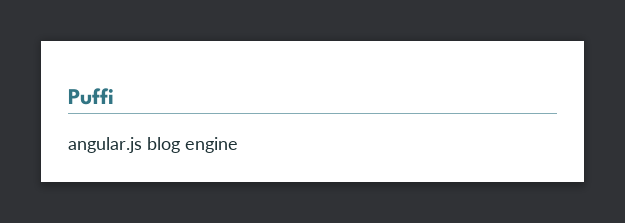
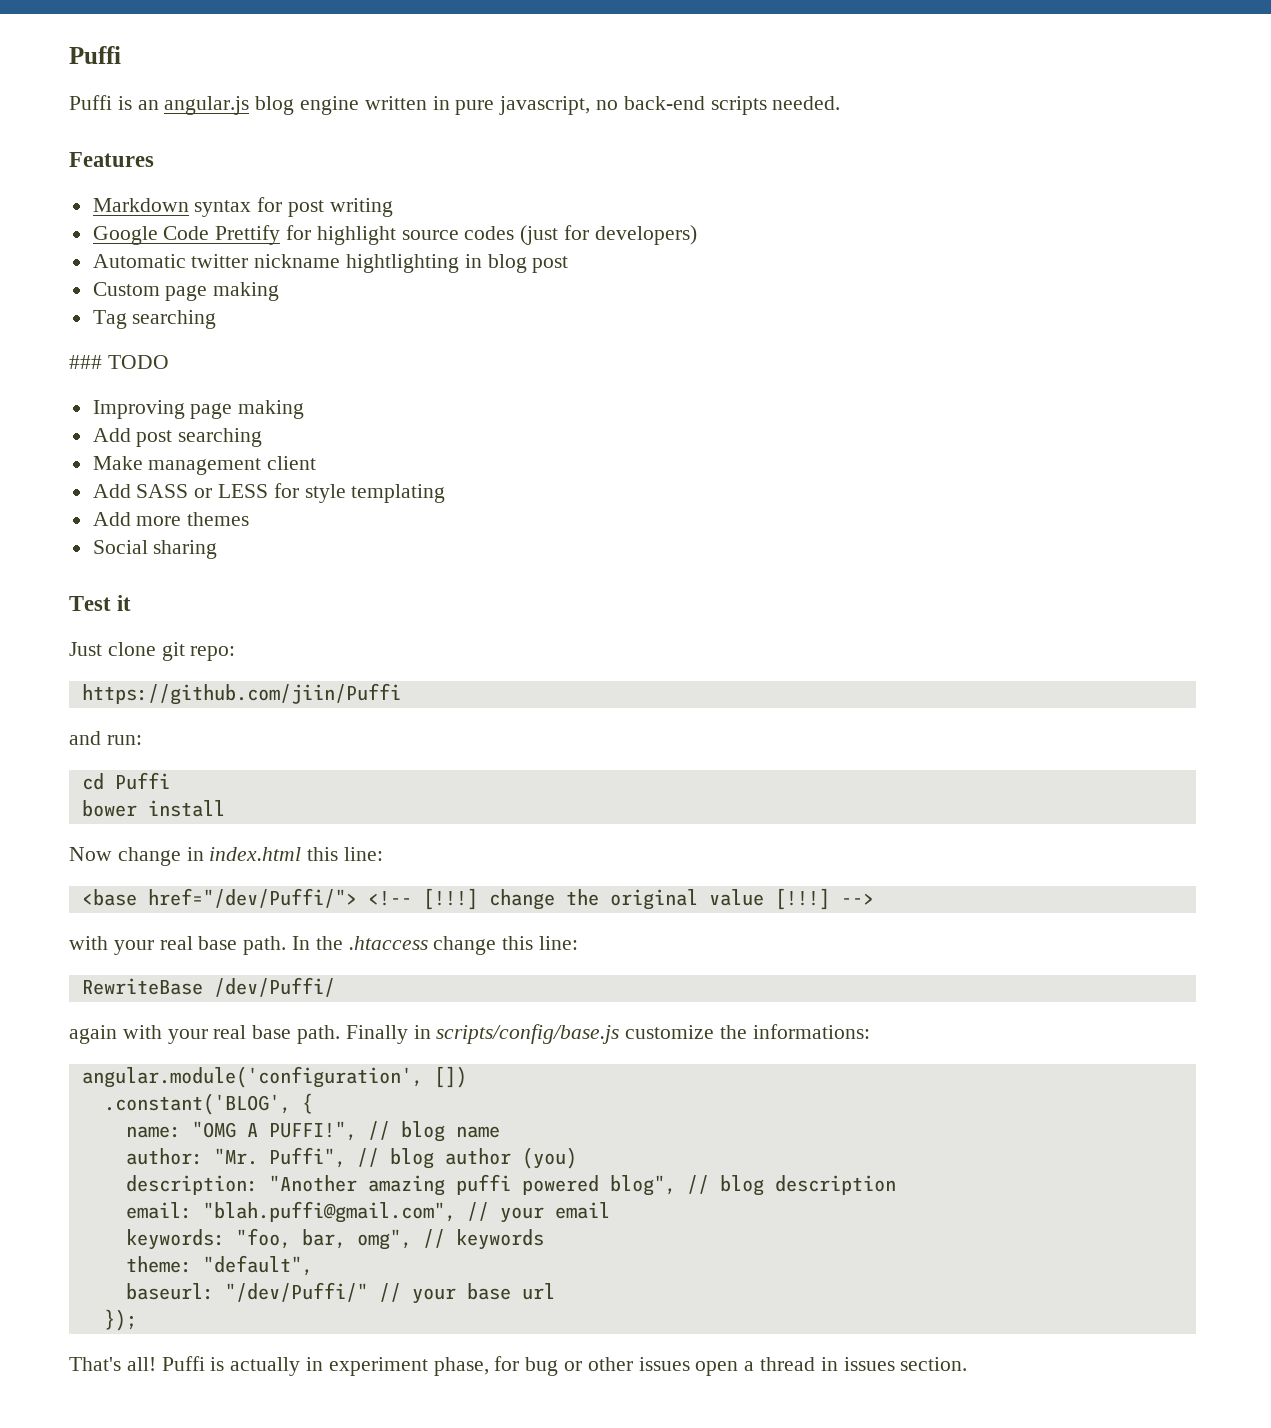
[68,88,114,105] [68,137,238,153] Puffi // angular.js blog engine -> [69,46,121,64] [69,95,841,115] [69,152,154,167] [92,197,393,217] [92,225,697,245] [92,254,569,273] [92,282,280,301] [92,310,217,329] [69,355,169,369] [92,400,305,419] [92,428,263,447] [92,456,317,475] [92,483,446,503] [92,512,250,526] [92,540,218,559] [69,595,132,611] [69,642,236,661] [81,683,401,705] [69,731,142,745] [81,772,170,790] [81,800,225,817] [69,847,384,866] [81,888,874,910] [69,936,579,955] [81,977,335,997] [69,1024,870,1044] [81,1066,467,1088] [103,1093,313,1115] [125,1121,500,1142] [125,1147,577,1169] [125,1174,896,1196] [125,1201,610,1223] [125,1228,544,1250] [125,1255,313,1276] [125,1282,555,1304] [103,1309,137,1331] [69,1356,968,1376] Puffi // Puffi is an angular.js blog engine written in pure javascript, no back-end scripts needed. // Features // Markdown syntax for post writing // Google Code Prettify for highlight source codes (just for developers) // Automatic twitter nickname hightlighting in blog post // Custom page making // Tag searching // ### TODO // Improving page making // Add post searching // Make management client // Add SASS or LESS for style templating // Add more themes // Social sharing // Test it // Just clone git repo: // https://github.com/jiin/Puffi // and run: // cd Puffi // bower install // Now change in index.html this line: // <base href="/dev/Puffi/"> <!-- [!!!] change the original value [!!!] --> // with your real base path. In the .htaccess change this line: // RewriteBase /dev/Puffi/ // again with your real base path. Finally in scripts/config/base.js customize the informations: // angular.module('configuration', []) // .constant('BLOG', { // name: "OMG A PUFFI!", // blog name // author: "Mr. Puffi", // blog author (you) // description: "Another amazing puffi powered blog", // blog description // email: "blah.puffi@gmail.com", // your email // keywords: "foo, bar, omg", // keywords // theme: "default", // baseurl: "/dev/Puffi/" // your base url // }); // That's all! Puffi is actually in experiment phase, for bug or other issues open a thread in issues section.

